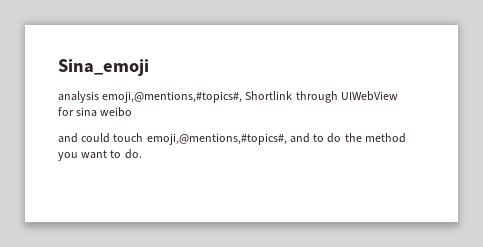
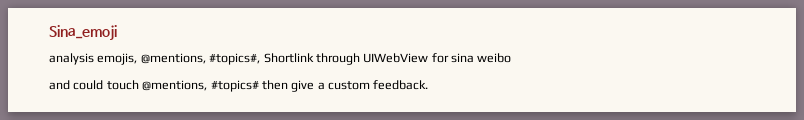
[102,91,243,103] emoji,@mentions,#topics#, -> [97,53,261,65] emojis, @mentions, #topics#,
[146,133,406,145] [58,149,142,161] emoji,@mentions,#topics#, and to do the method you want to do. -> [142,80,429,92] @mentions, #topics# then give a custom feedback.

